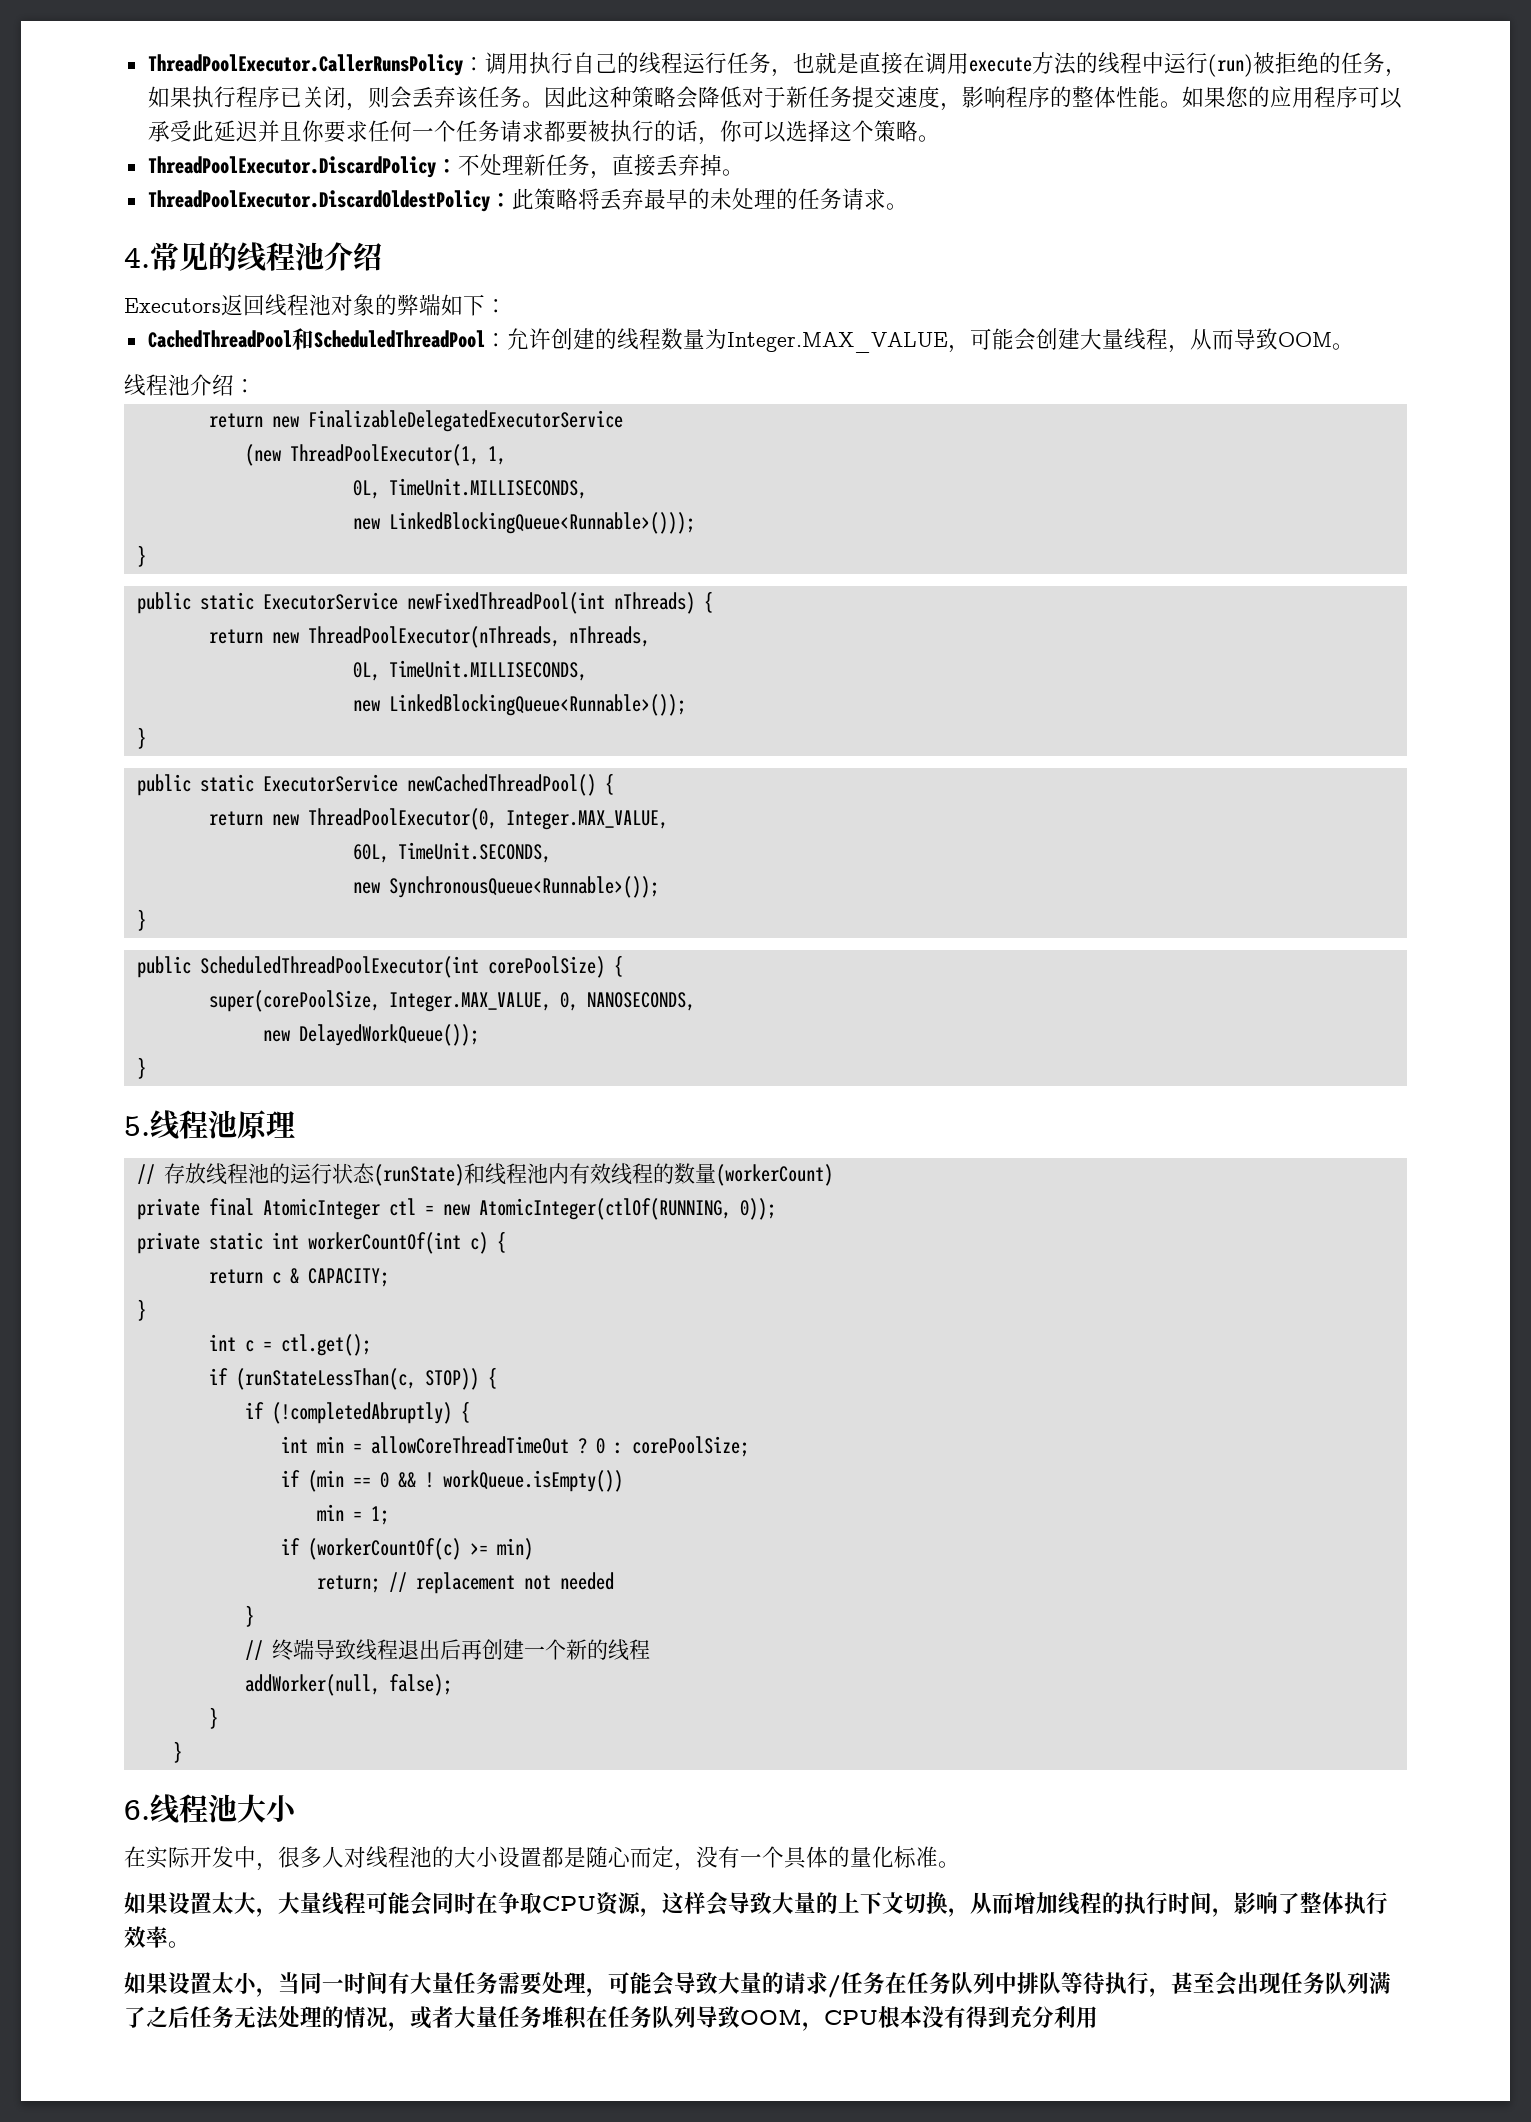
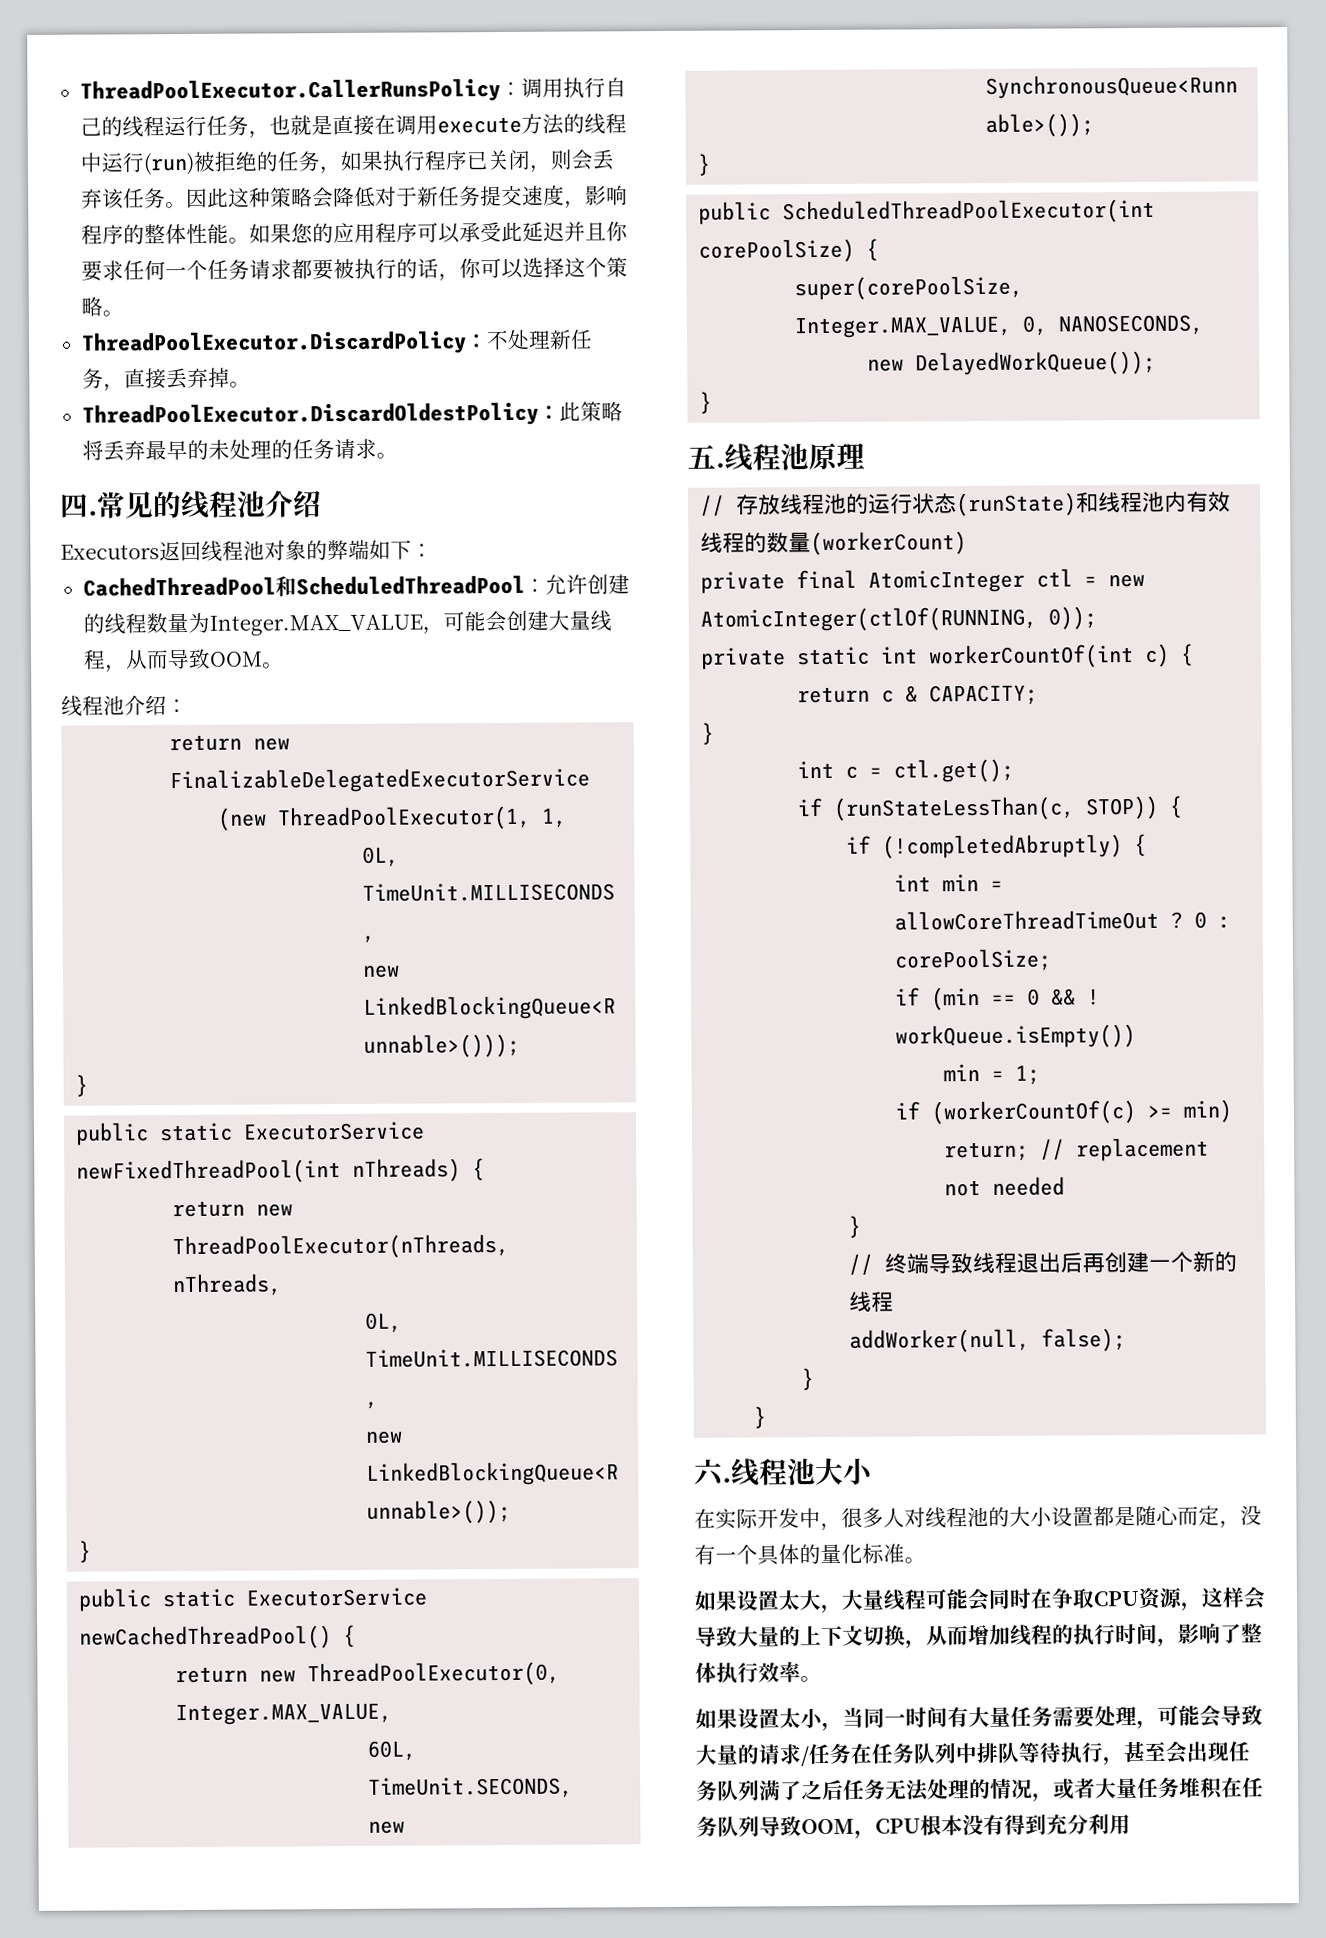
[124,248,150,268] 4. -> [60,493,98,518] 四.
[124,1116,150,1136] 5. -> [687,444,725,469] 五.
[124,1800,150,1820] 6. -> [694,1458,732,1487] 六.

